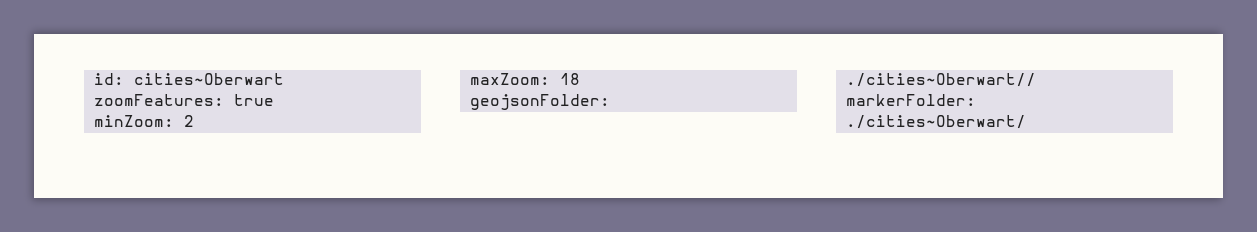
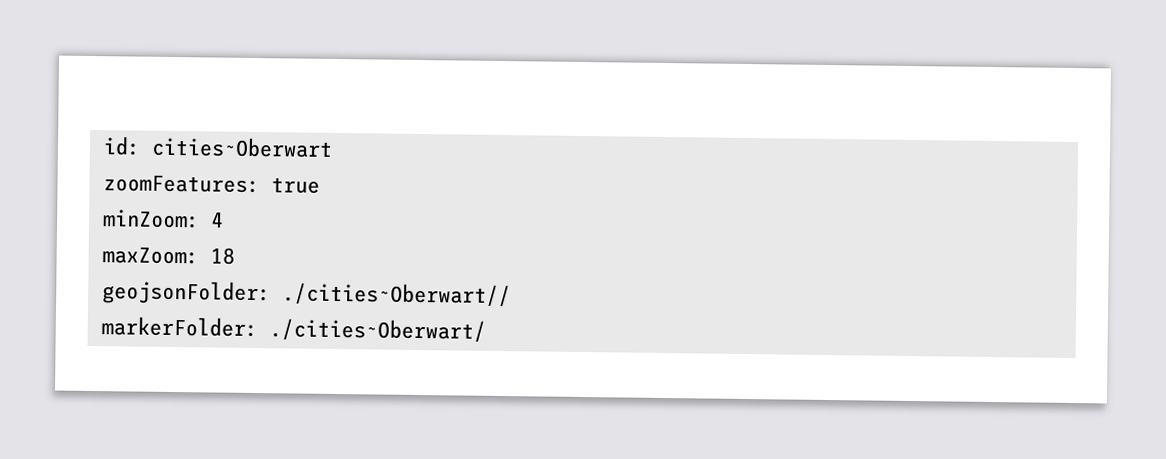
[183,115,194,127] 2 -> [209,211,224,228] 4

